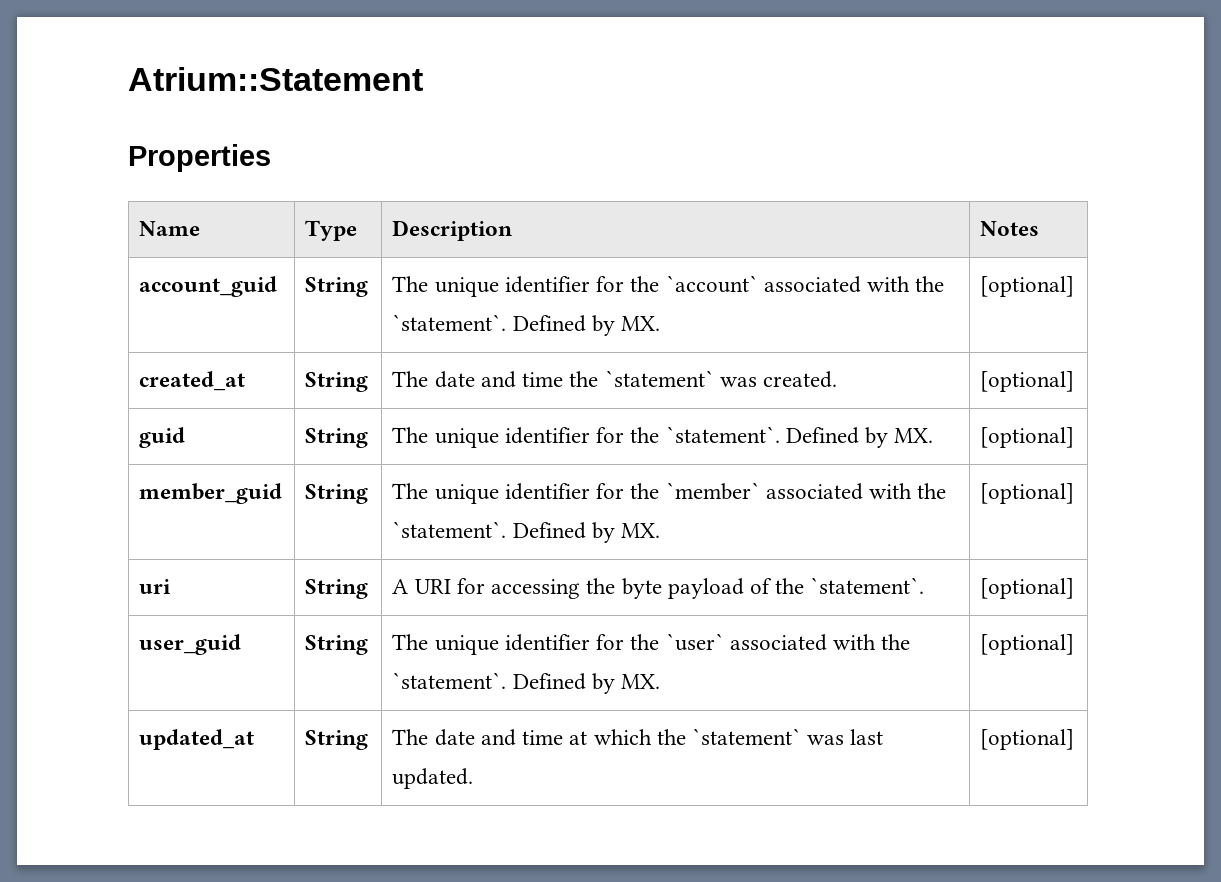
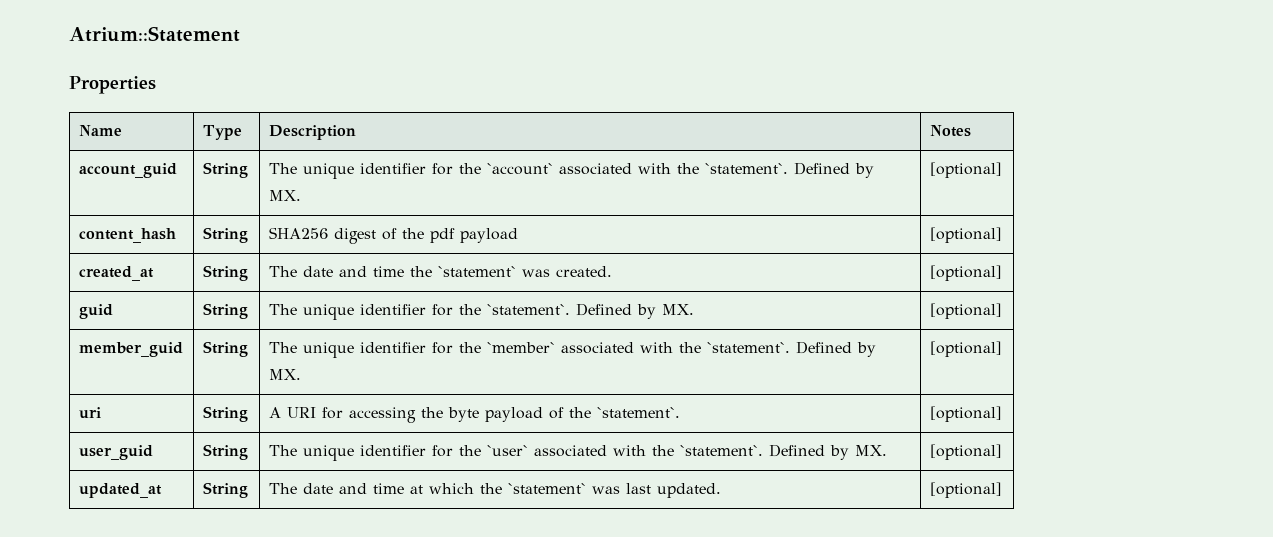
(1075, 286) none -> [78,228,176,243] [202,227,248,243] [268,227,518,244] [929,227,1002,243] // content_hash | String | SHA256 digest of the pdf payload | [optional]

